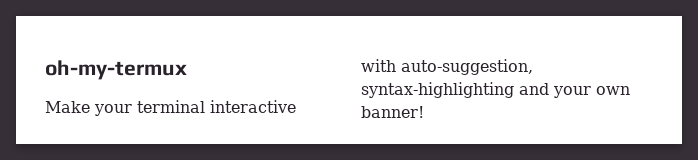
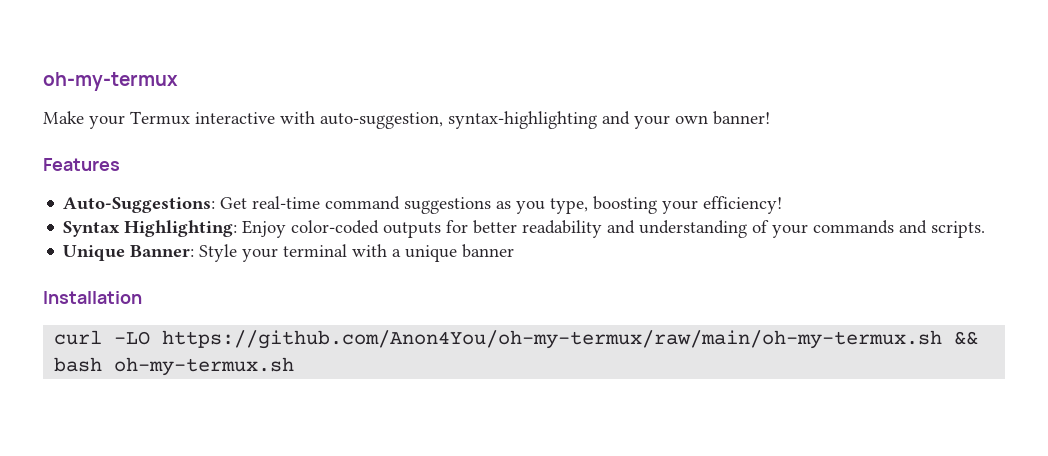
[137,100,205,113] terminal -> [130,111,190,125] Termux
(424, 112) none -> [43,158,120,171] [63,196,783,214] [63,220,986,238] [63,244,515,262] [43,291,142,304] [54,330,979,349] [54,357,295,376] // Features // Auto-Suggestions: Get real-time command suggestions as you type, boosting your efficiency! // Syntax Highlighting: Enjoy color-coded outputs for better readability and understanding of your commands and scripts. // Unique Banner: Style your terminal with a unique banner // Installation // curl -LO https://github.com/Anon4You/oh-my-termux/raw/main/oh-my-termux.sh && bash oh-my-termux.sh

